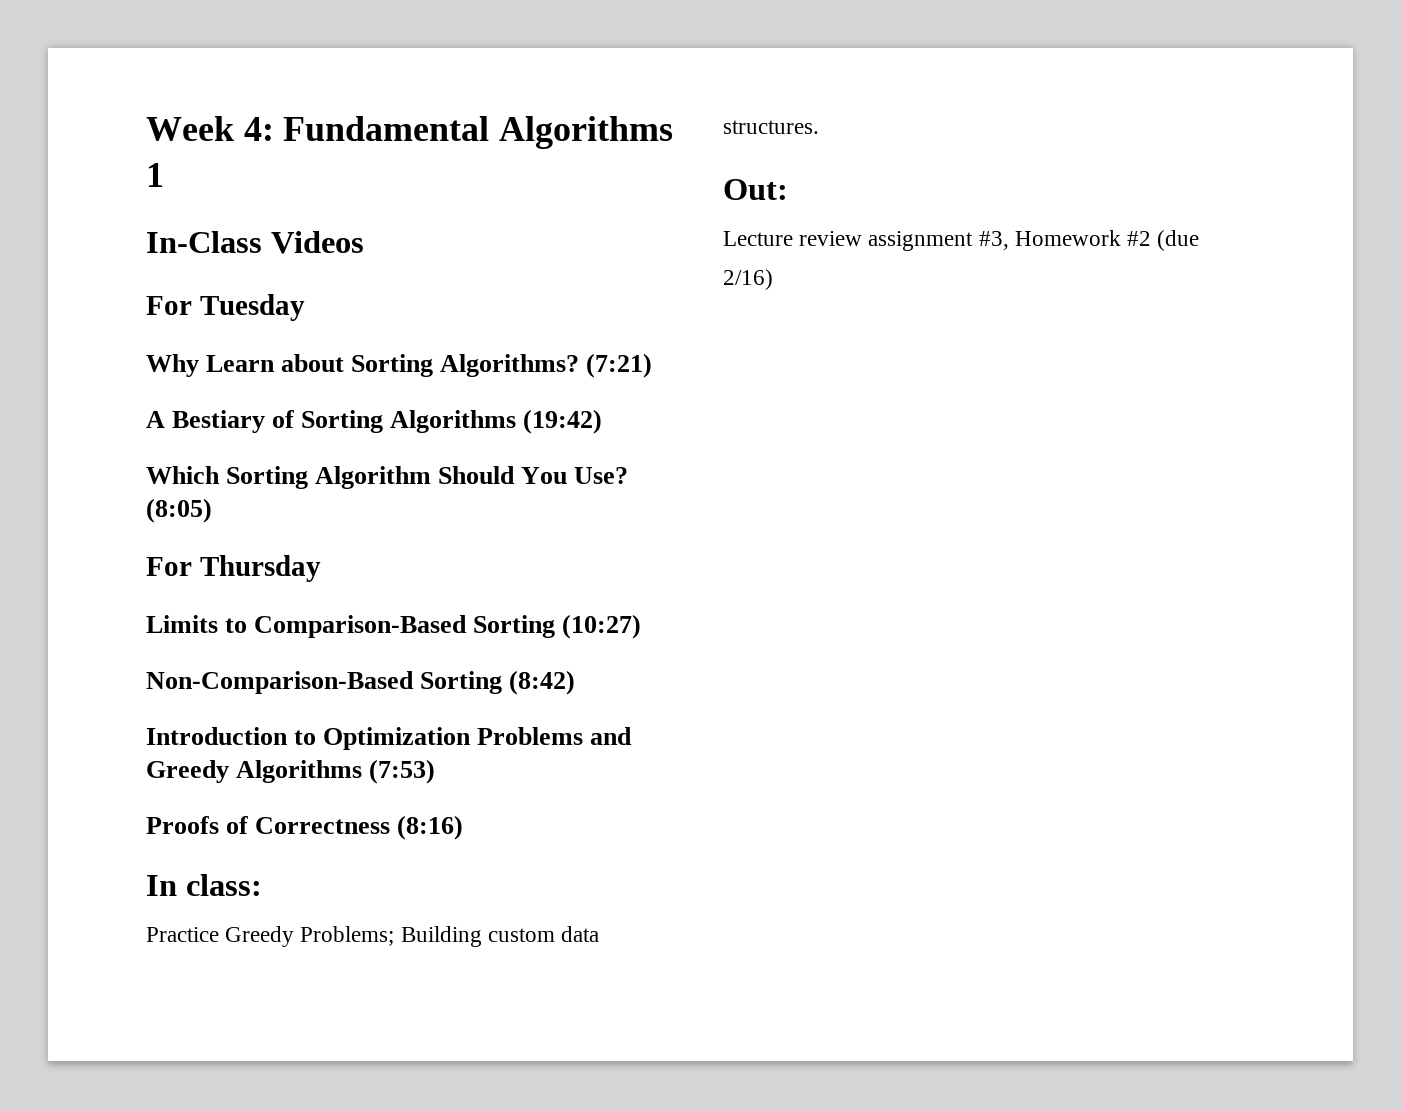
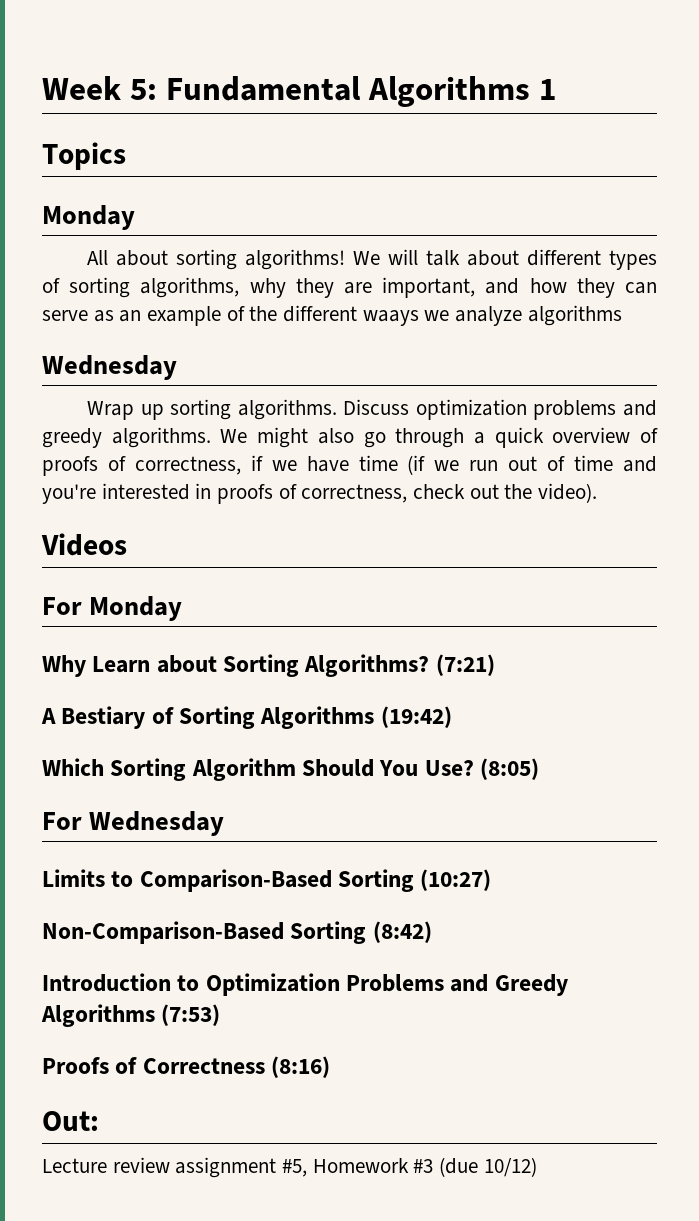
[243,117,274,141] 4: -> [129,79,157,100] 5:
[146,231,262,253] In-Class -> [42,142,126,170] [42,205,135,230] [87,249,657,270] [42,277,657,298] [42,305,622,326] [42,355,177,380] [87,399,657,420] [42,427,658,448] [42,455,657,476] [42,483,598,504] Topics // Monday // All about sorting algorithms! We will talk about different types of sorting algorithms, why they are important, and how they can serve as an example of the different waays we analyze algorithms // Wednesday // Wrap up sorting algorithms. Discuss optimization problems and greedy algorithms. We might also go through a quick overview of proofs of correctness, if we have time (if we run out of time and you're interested in proofs of correctness, check out the video). //
[199,294,305,321] Tuesday -> [89,596,183,621] Monday
[199,555,321,582] Thursday -> [89,811,225,836] Wednesday
[146,874,262,896] [146,926,600,947] [723,120,819,134] // In class: // Practice Greedy Problems; Building custom data structures. -> (331, 1067) none
[978,230,1200,251] [723,269,773,290] #3, Homework #2 (due 2/16) -> [282,1157,537,1177] #5, Homework #3 (due 10/12)

